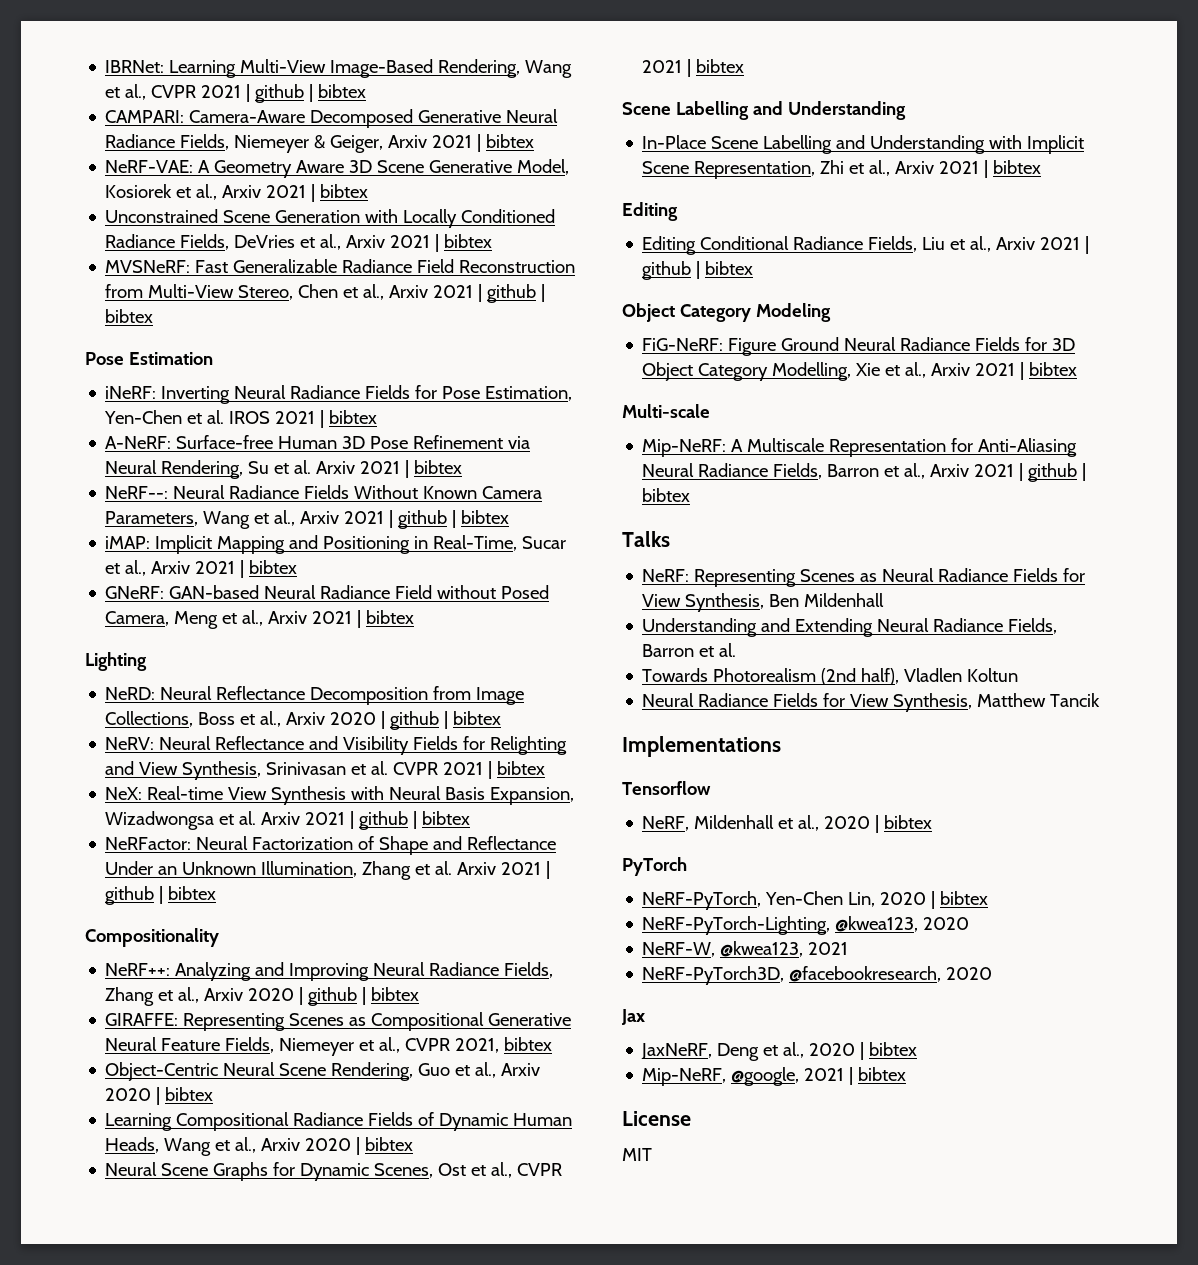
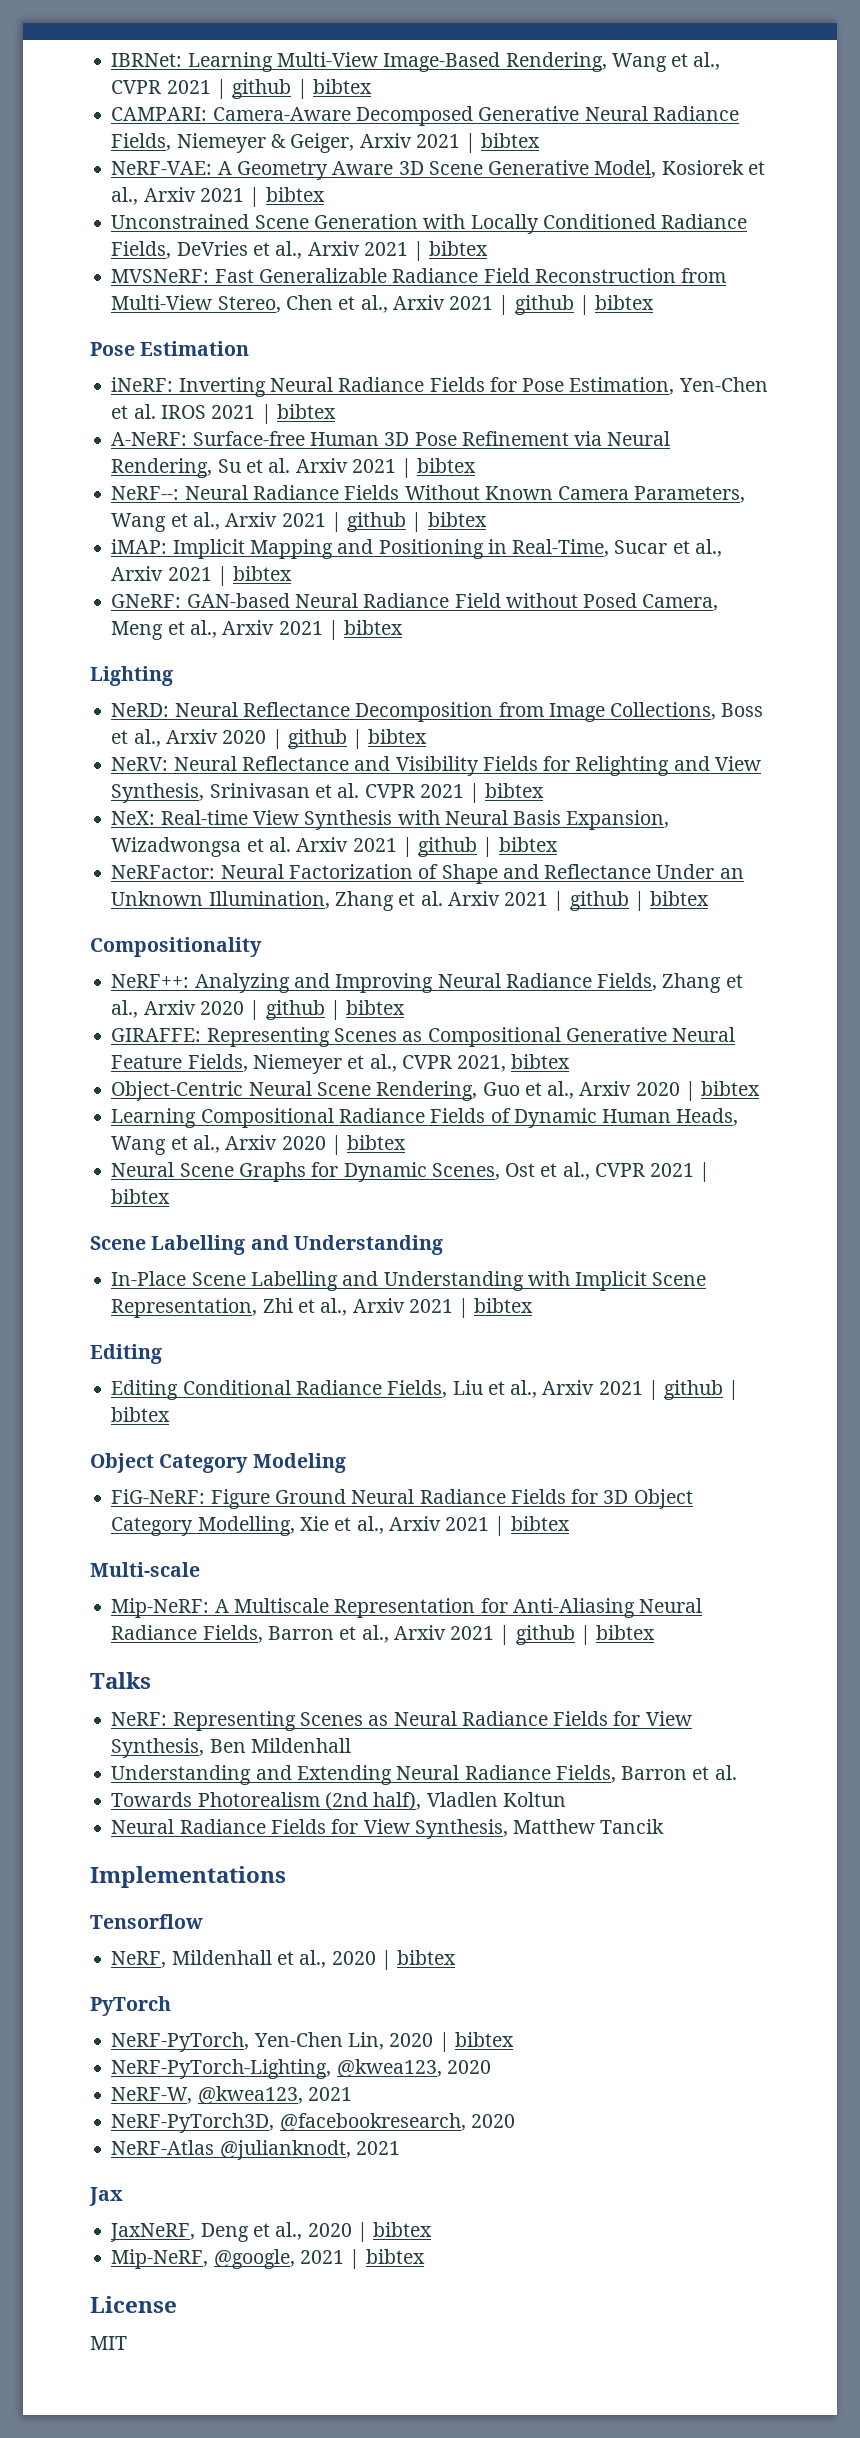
(993, 973) none -> [111,2140,400,2160] // NeRF-Atlas @julianknodt, 2021

